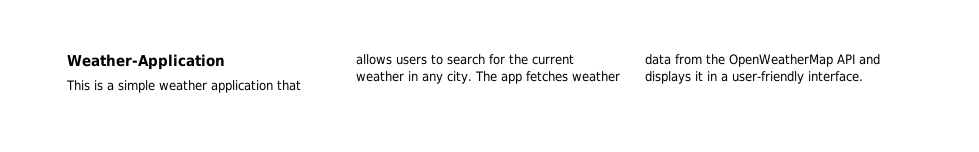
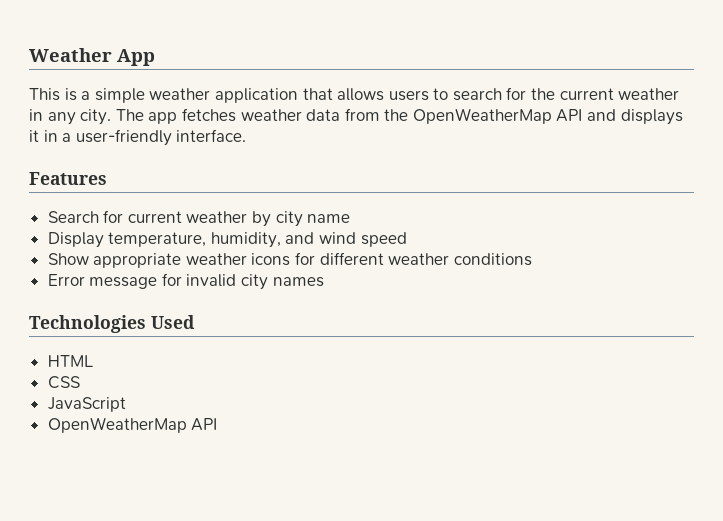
[67,54,225,70] Weather-Application -> [29,48,155,66] Weather App
(863, 76) none -> [29,172,107,185] [47,210,351,227] [47,232,407,248] [47,252,532,268] [47,273,324,290] [29,315,195,333] [47,355,93,367] [47,376,80,389] [47,397,126,412] [47,417,218,433] // Features // Search for current weather by city name // Display temperature, humidity, and wind speed // Show appropriate weather icons for different weather conditions // Error message for invalid city names // Technologies Used // HTML // CSS // JavaScript // OpenWeatherMap API

